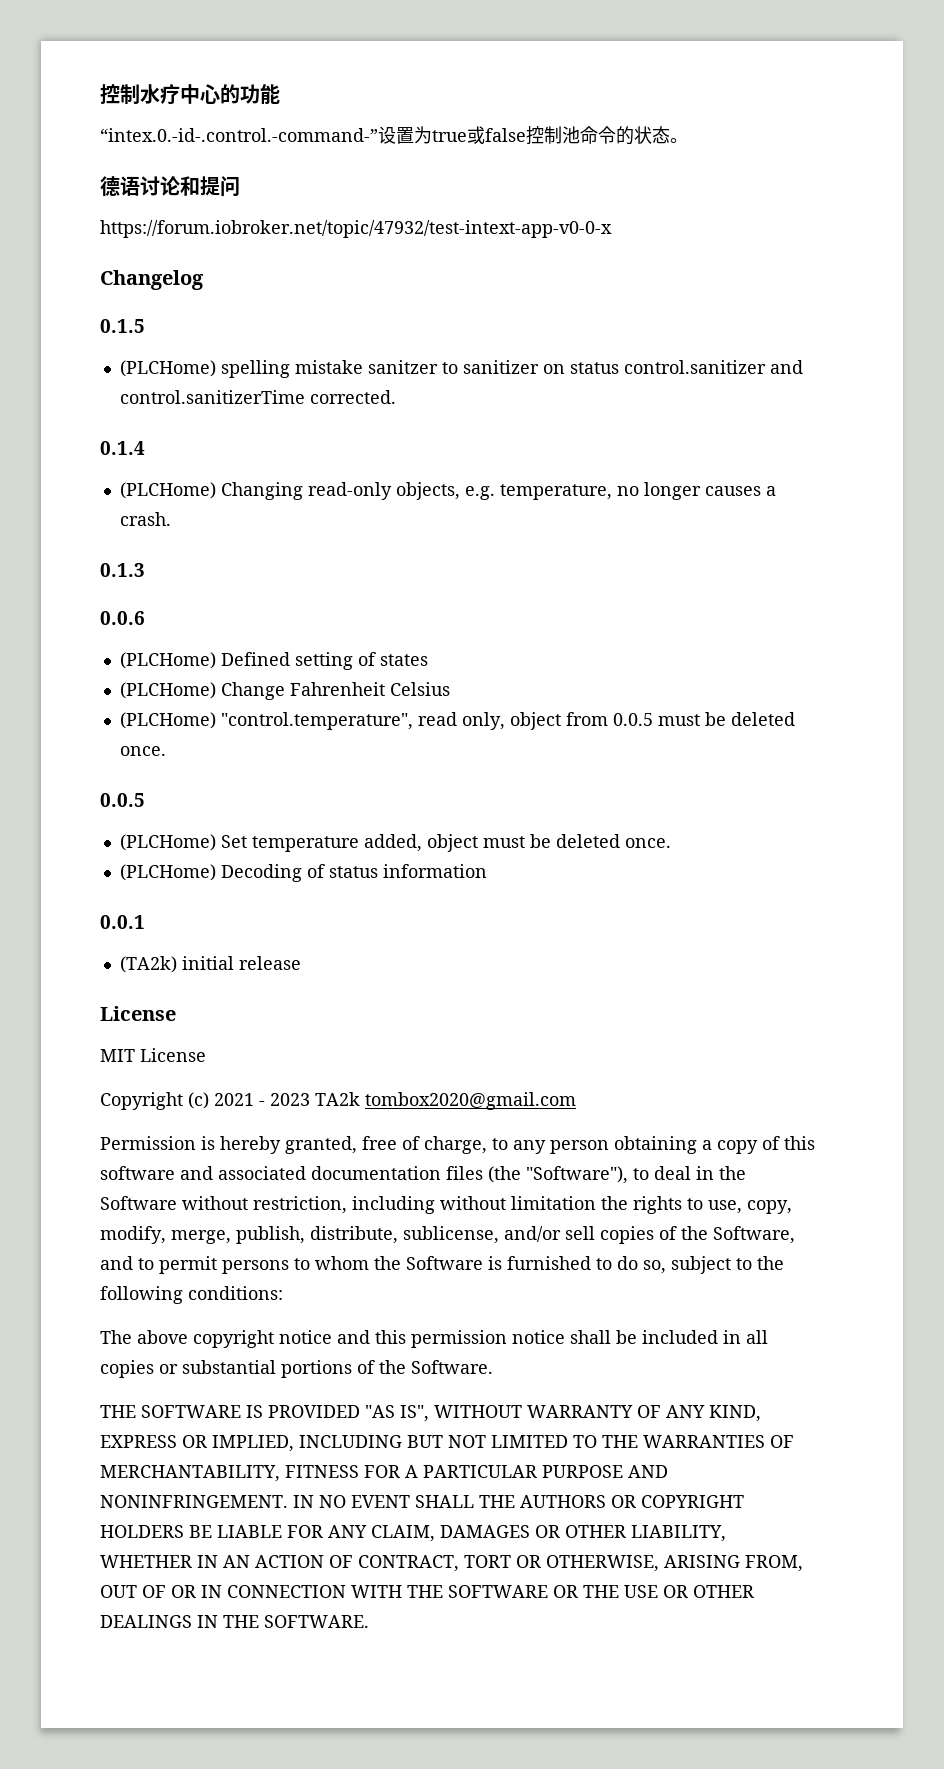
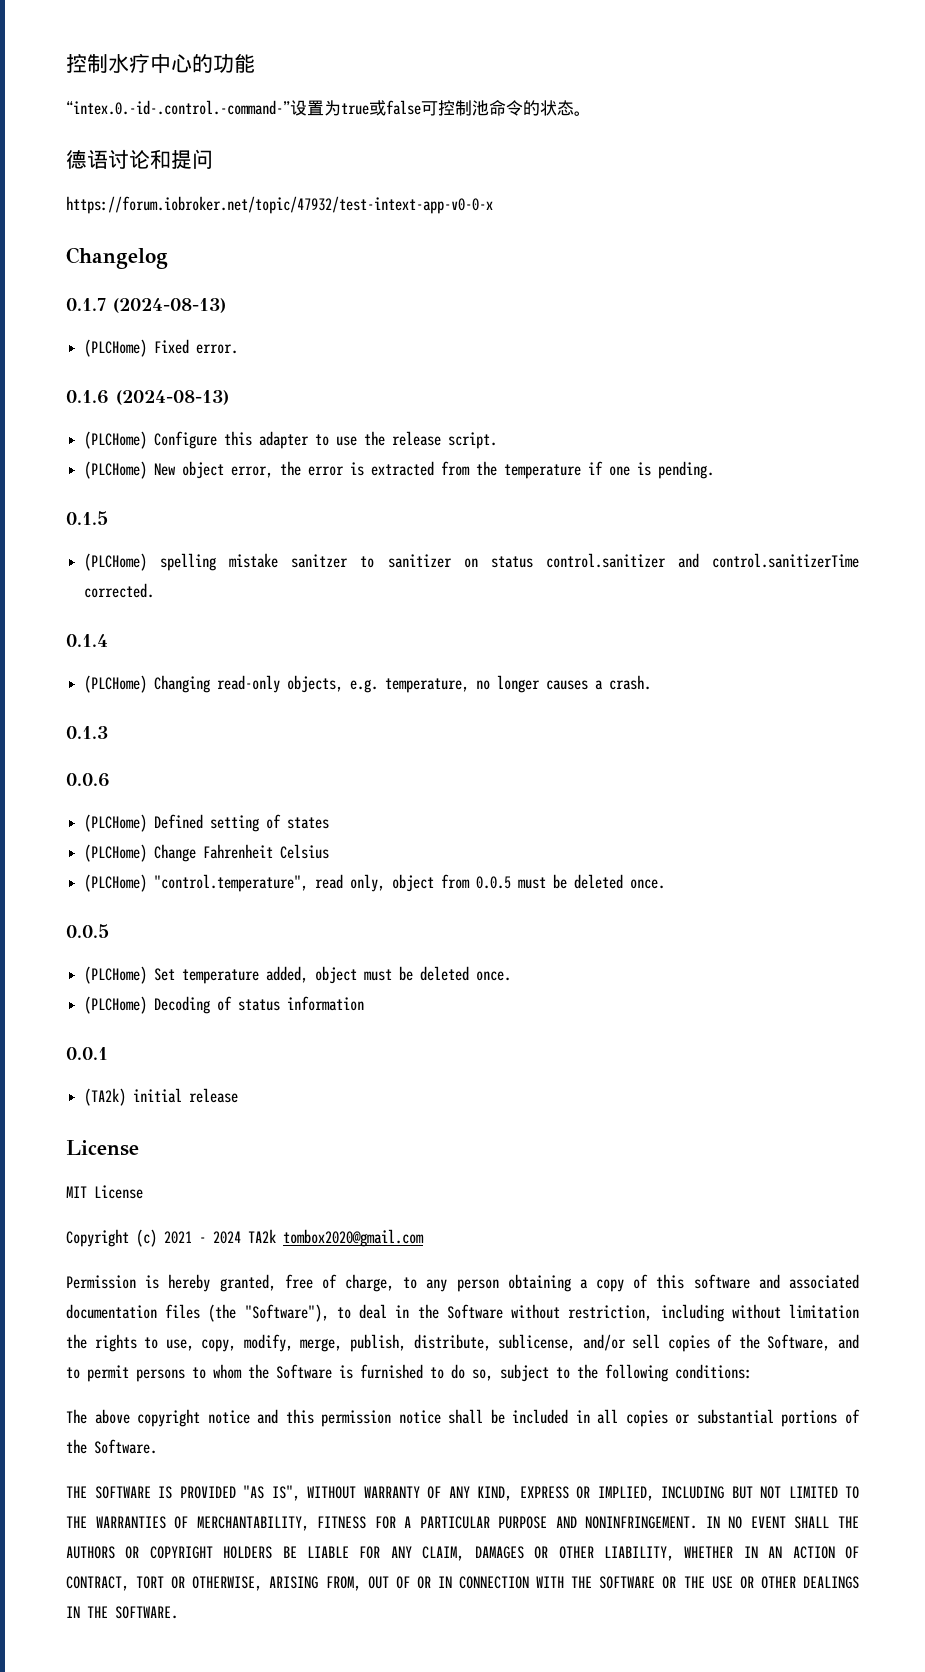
(526, 135) none -> [421,101,438,116] 可
(204, 280) none -> [66,298,226,313] [84,339,239,357] [66,390,229,405] [84,431,498,449] [84,461,715,479] // 0.1.7 (2024-08-13) // (PLCHome) Fixed error. // 0.1.6 (2024-08-13) // (PLCHome) Configure this adapter to use the release script. // (PLCHome) New object error, the error is extracted from the temperature if one is pending.
[270,1093,310,1106] 2023 -> [213,1231,241,1244] 2024

